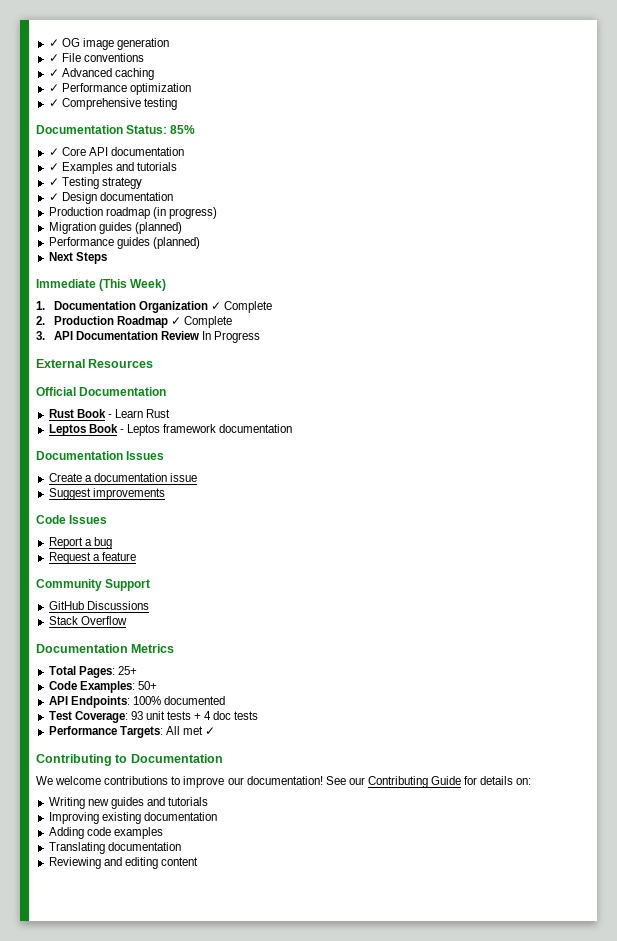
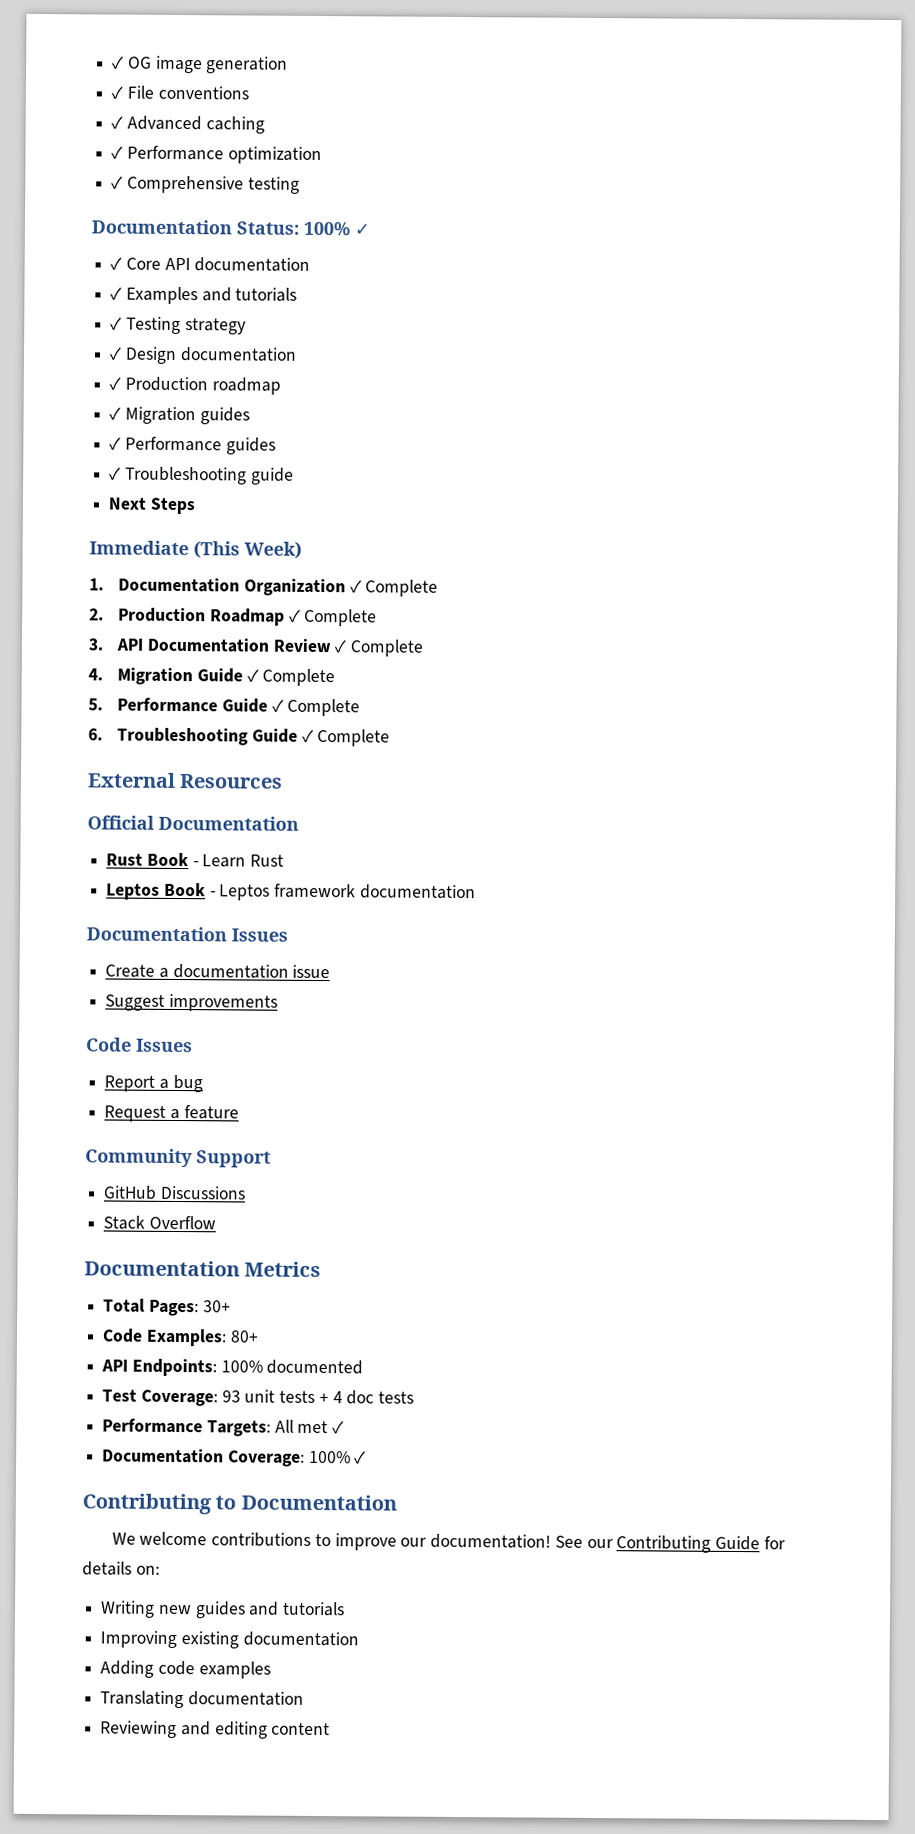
[170,125,196,134] 85% -> [303,221,370,236] 100% ✓
(173, 196) none -> [109,377,122,391] ✓
[152,207,217,219] (in progress) // -> [109,407,122,421] // ✓
[134,222,182,234] (planned) // -> [109,437,122,451] // ✓
[152,237,200,249] (planned) -> [109,466,294,485] // ✓ Troubleshooting guide
[201,331,260,343] In Progress -> [334,639,424,657] [88,667,336,687] [88,697,361,717] [88,727,391,747] ✓ Complete // 4. Migration Guide ✓ Complete // 5. Performance Guide ✓ Complete // 6. Troubleshooting Guide ✓ Complete
[117,666,137,675] 25+ -> [202,1300,231,1313] 30+
[137,681,157,690] 50+ -> [229,1330,259,1343] 80+
(216, 731) none -> [102,1448,367,1467] // Documentation Coverage: 100% ✓

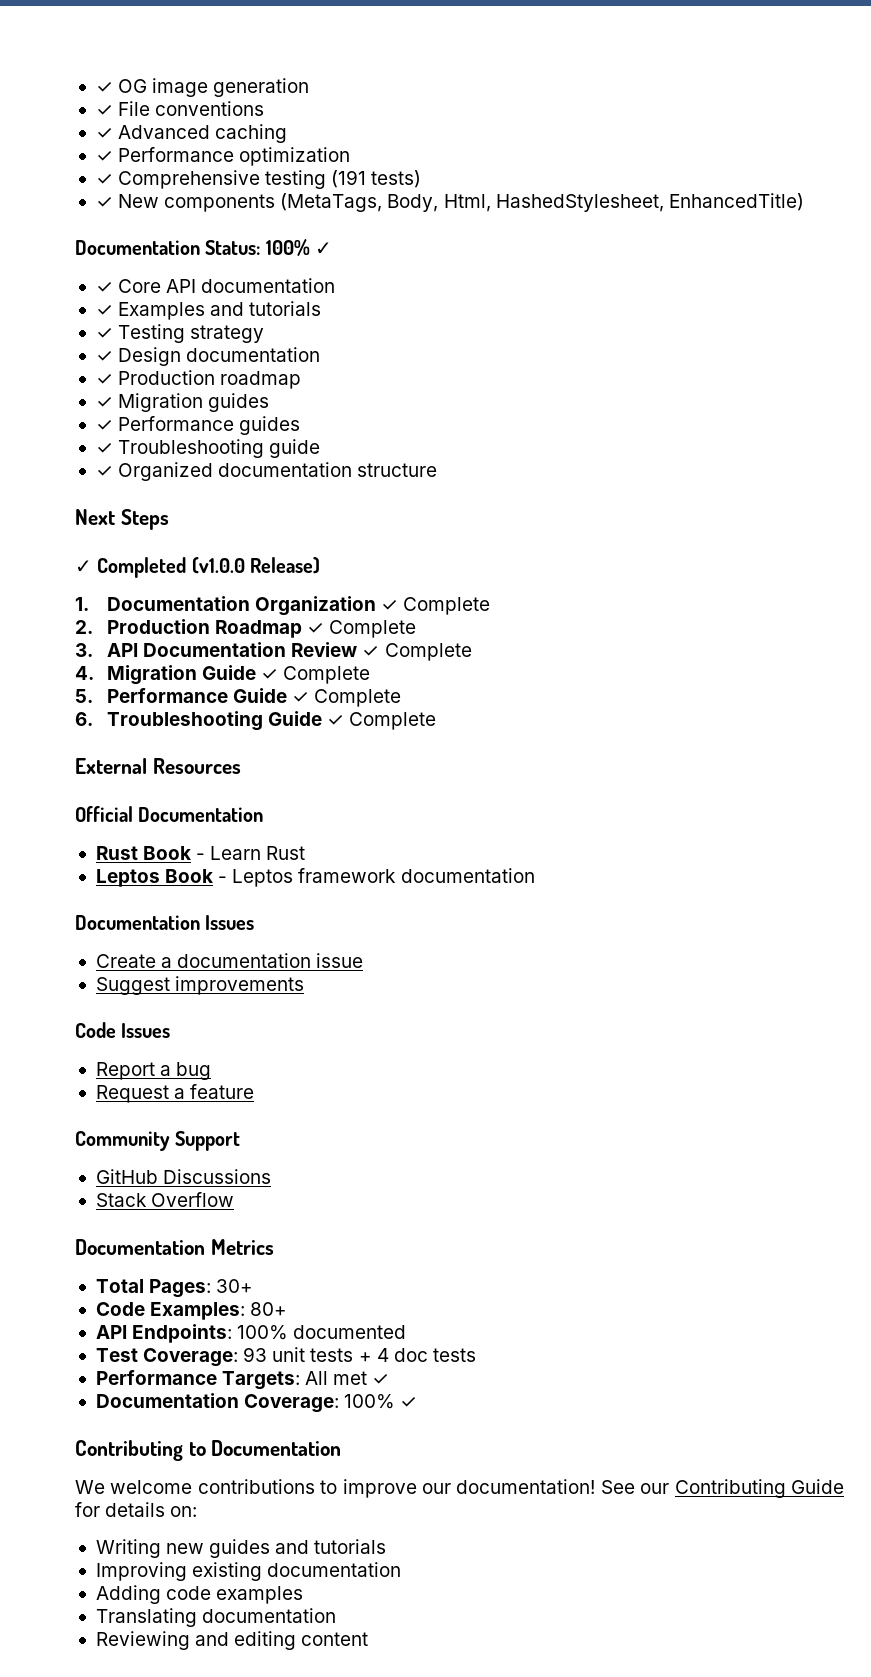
(300, 185) none -> [331,170,422,188] [95,193,804,212] (191 tests) // ✓ New components (MetaTags, Body, Html, HashedStylesheet, EnhancedTitle)
[108,497,195,515] [89,540,302,559] Next Steps // Immediate (This Week) -> [95,462,438,481] [75,509,169,530] [75,557,321,578] ✓ Organized documentation structure // Next Steps // ✓ Completed (v1.0.0 Release)

